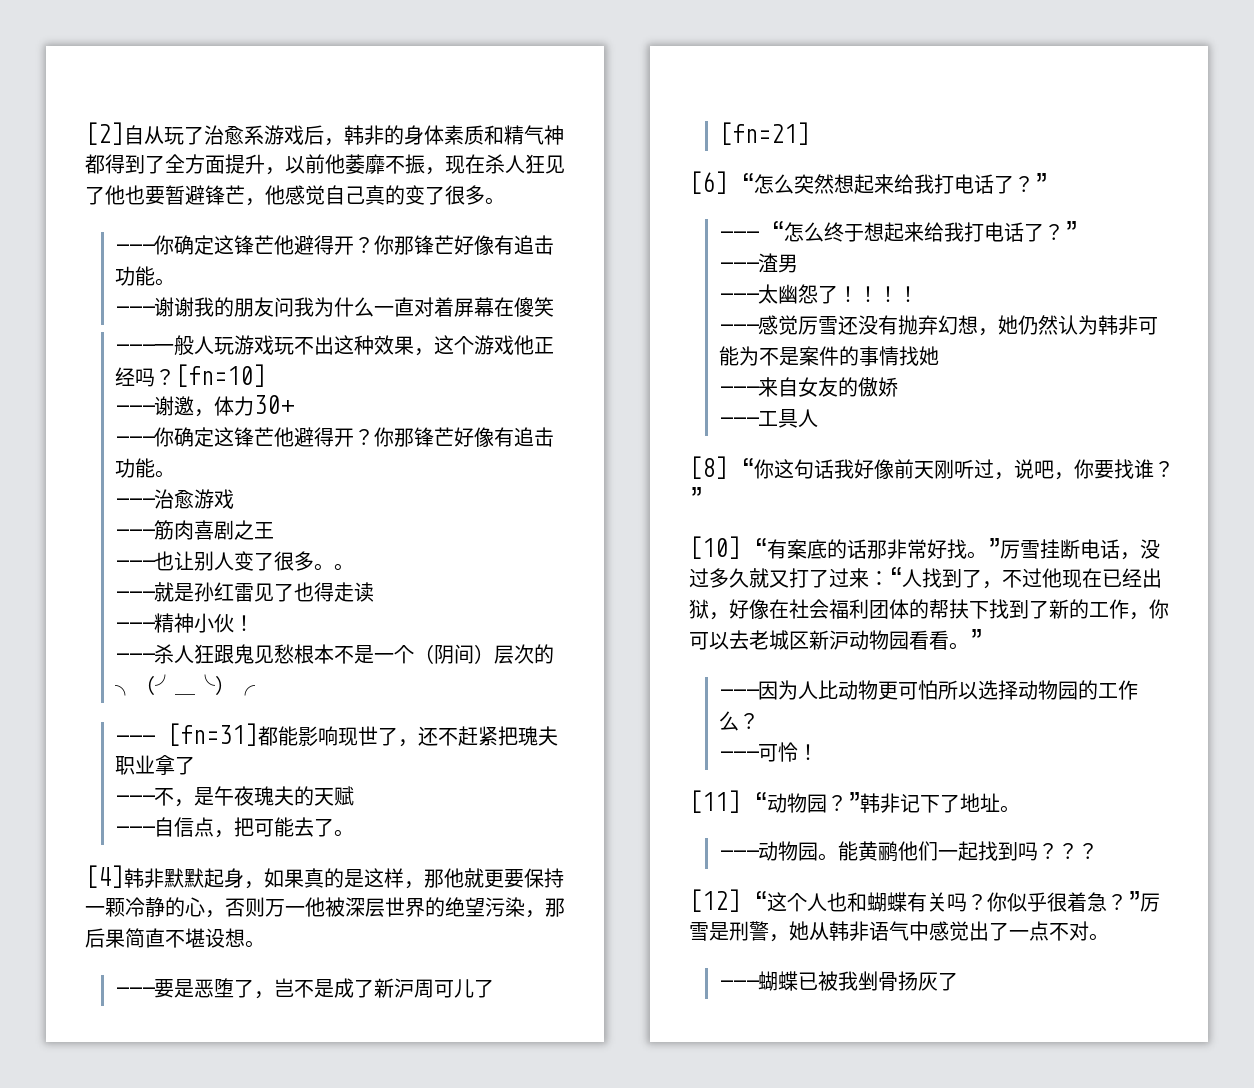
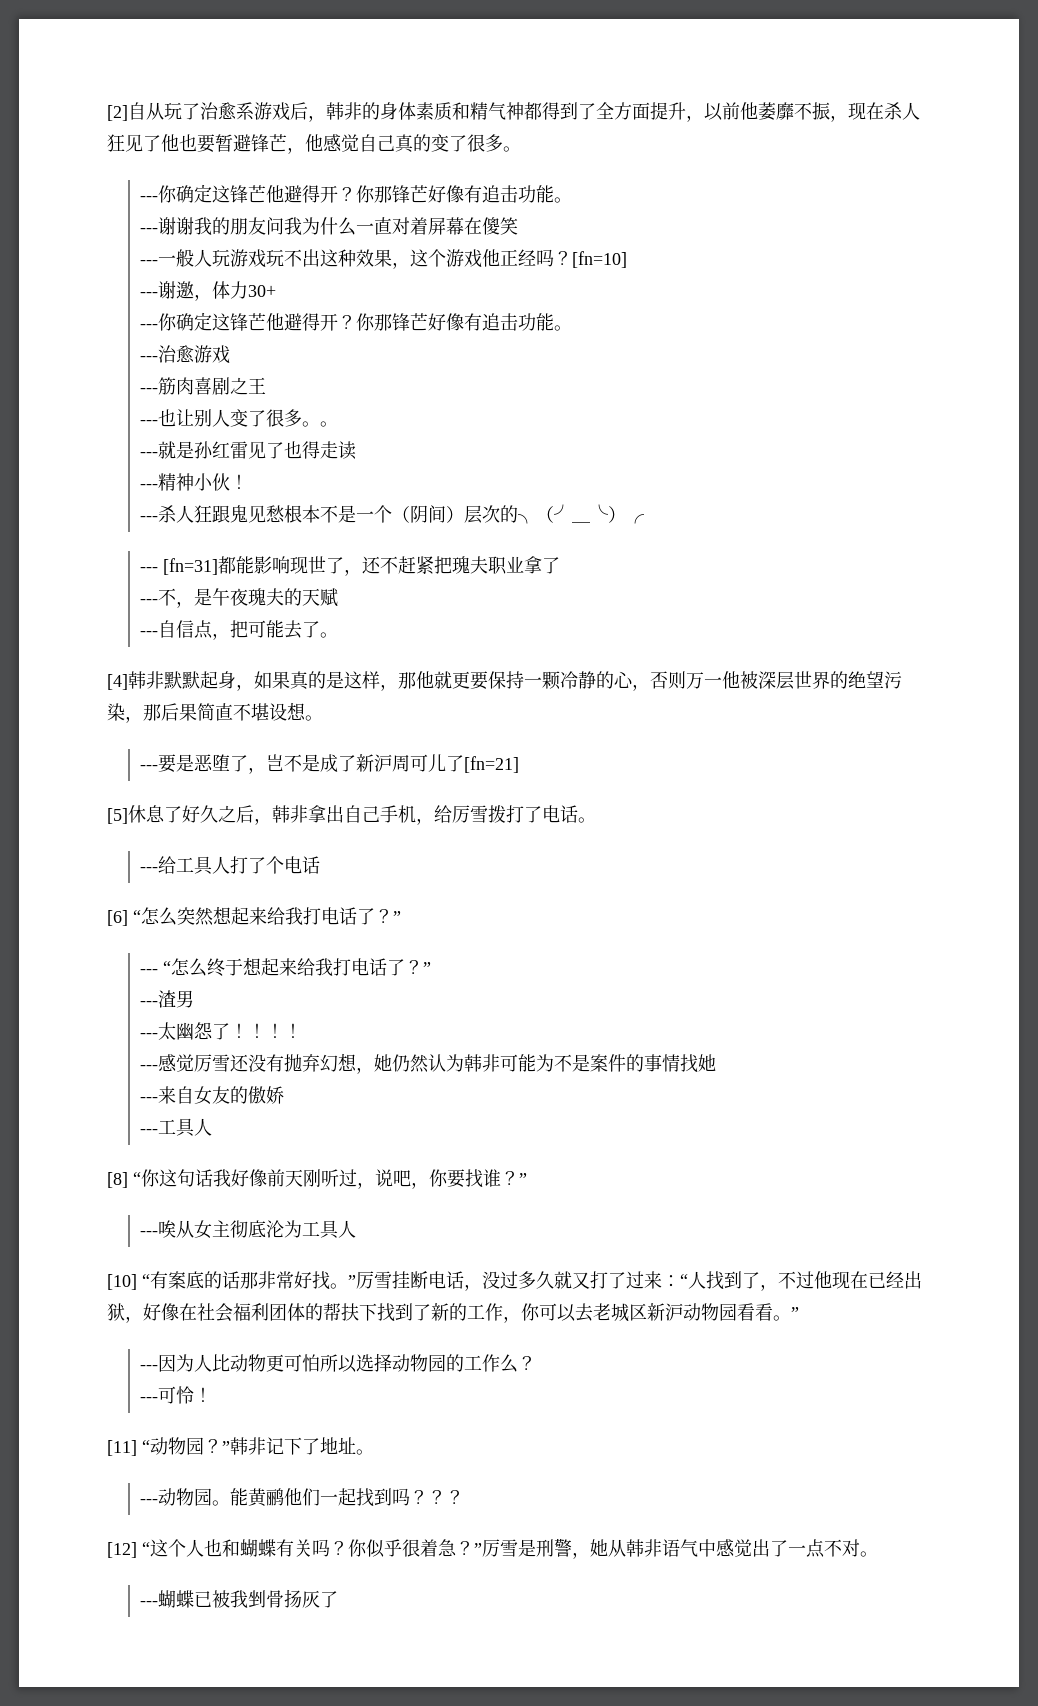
(811, 133) none -> [107,805,596,825] [140,856,321,875] // [5]休息了好久之后，韩非拿出自己手机，给厉雪拨打了电话。 // ---给工具人打了个电话
(702, 496) none -> [140,1220,357,1239] // ---唉从女主彻底沦为工具人

